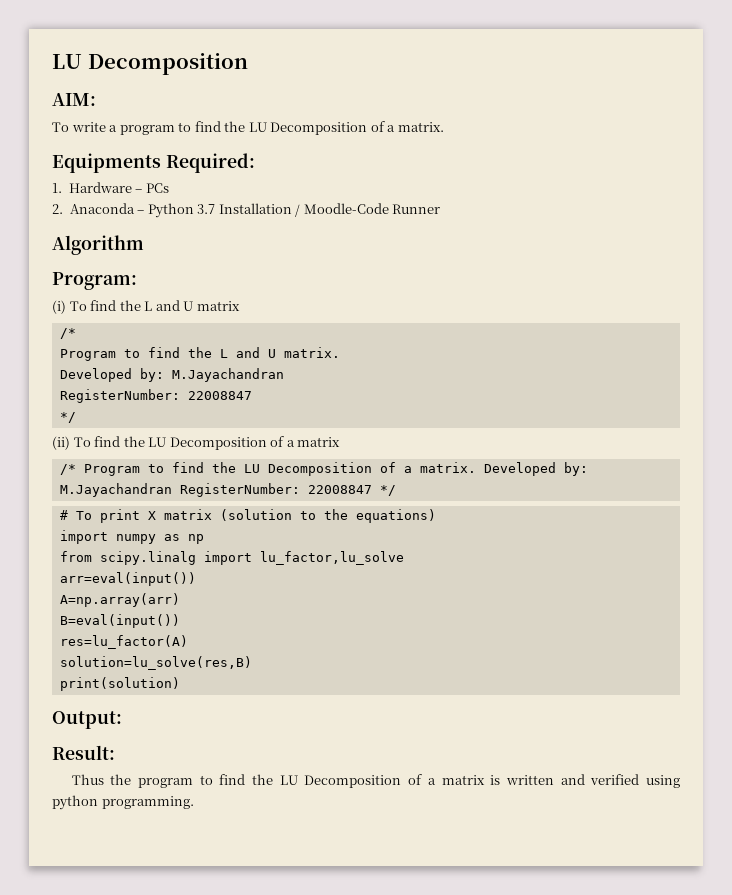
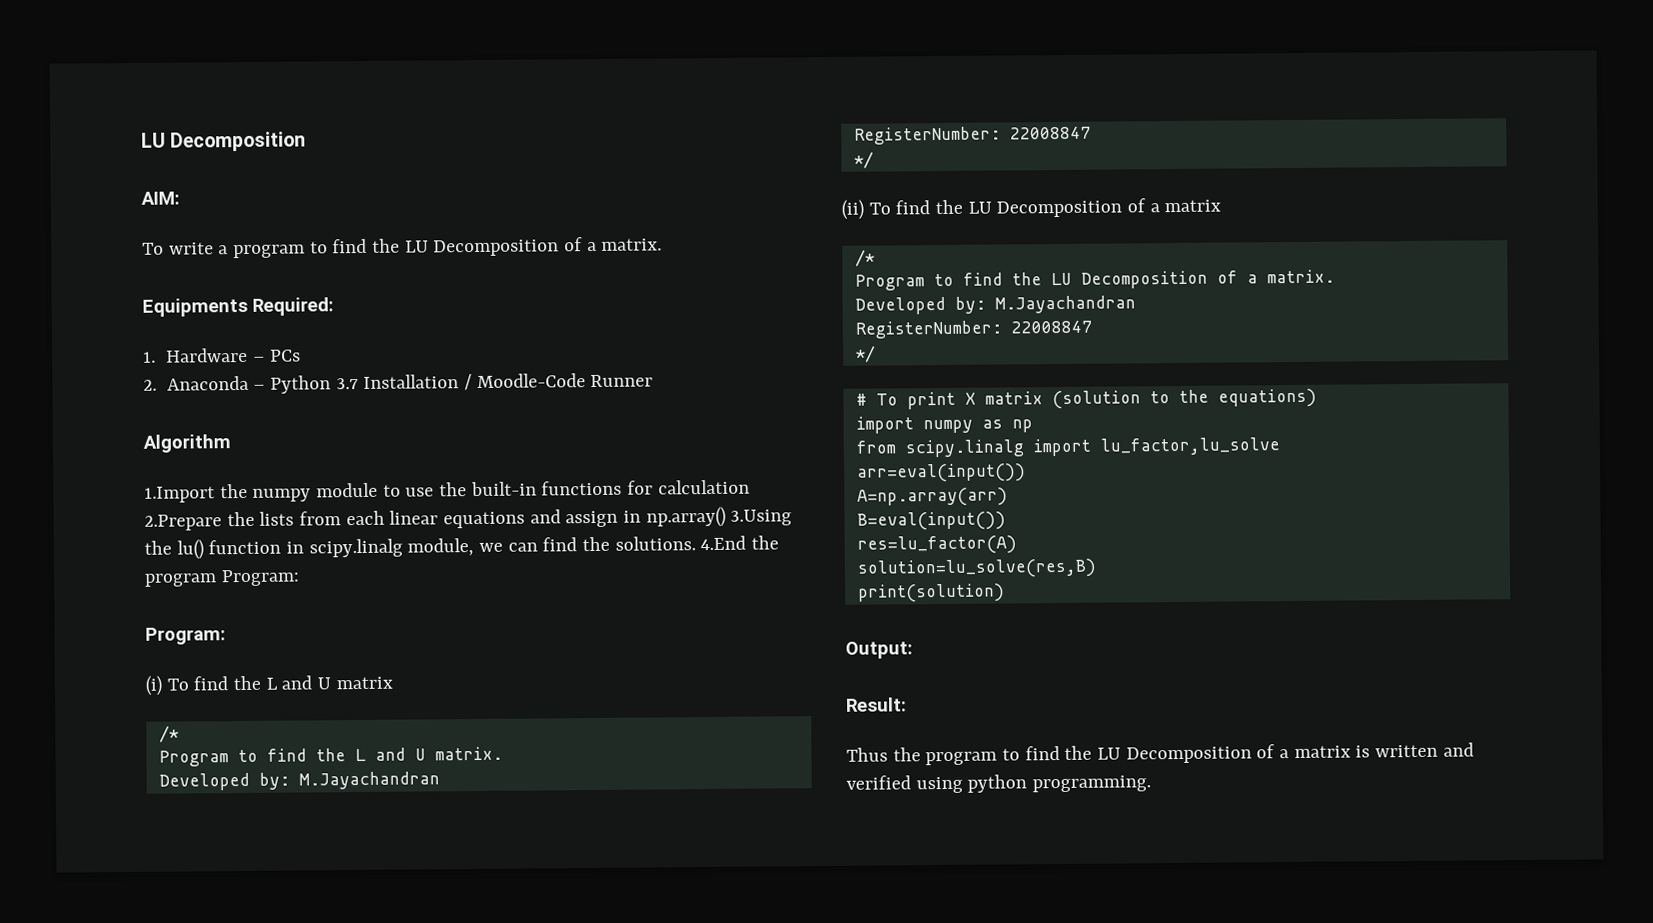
(144, 245) none -> [144,479,750,503] [144,506,793,531] [144,535,780,560] [144,569,300,587] // 1.Import the numpy module to use the built-in functions for calculation 2.Prepare the lists from each linear equations and assign in np.array() 3.Using the lu() function in scipy.linalg module, we can find the solutions. 4.End the program Program:
(76, 469) none -> (875, 258) //
[483,462,588,476] [59,483,372,497] Developed by: M.Jayachandran RegisterNumber: 22008847 -> [854,295,1136,315] [854,320,1092,339] // Developed by: M.Jayachandran // RegisterNumber: 22008847 //

